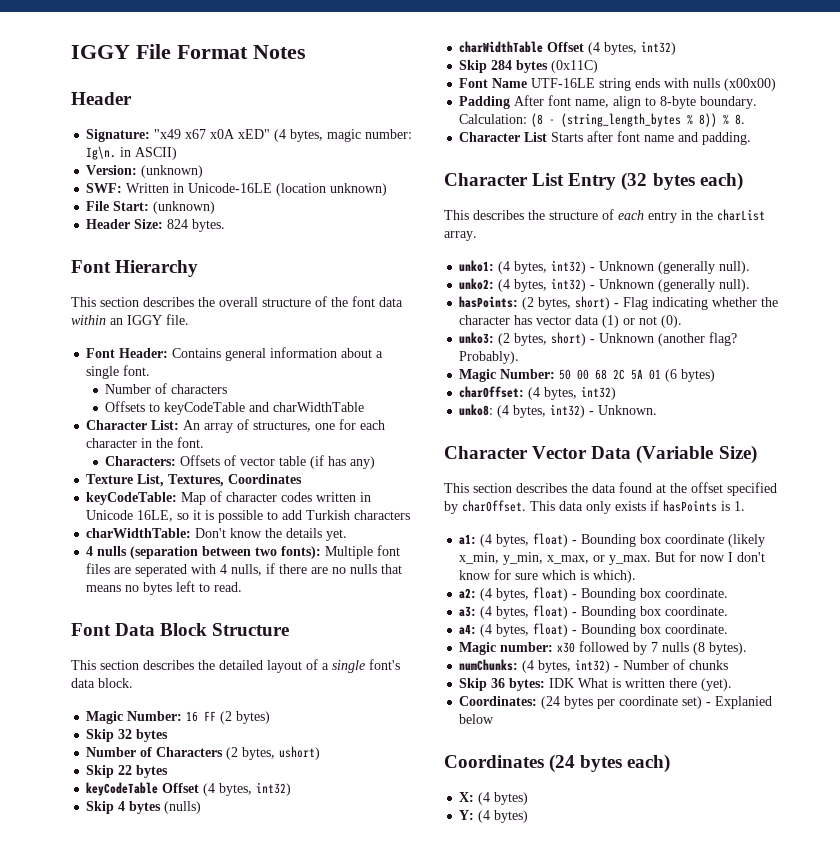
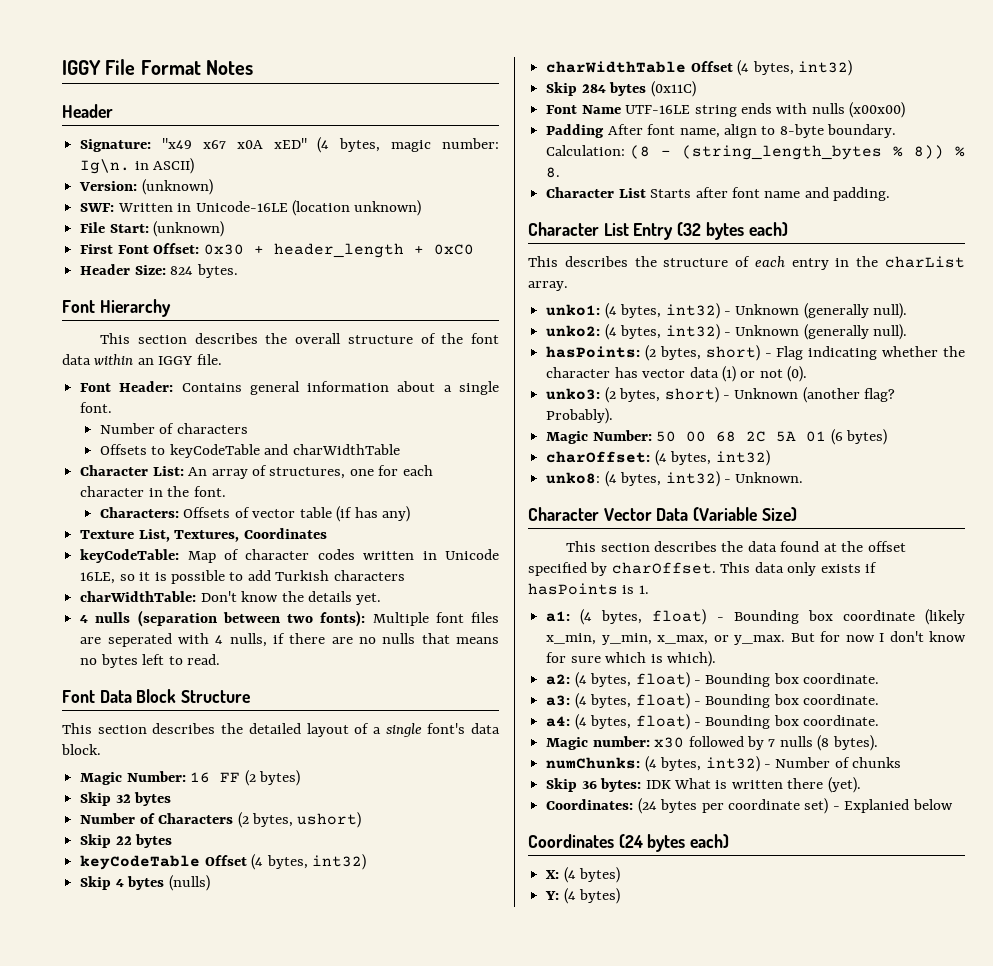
(216, 207) none -> [80,243,474,258] // First Font Offset: 0x30 + header_length + 0xC0

